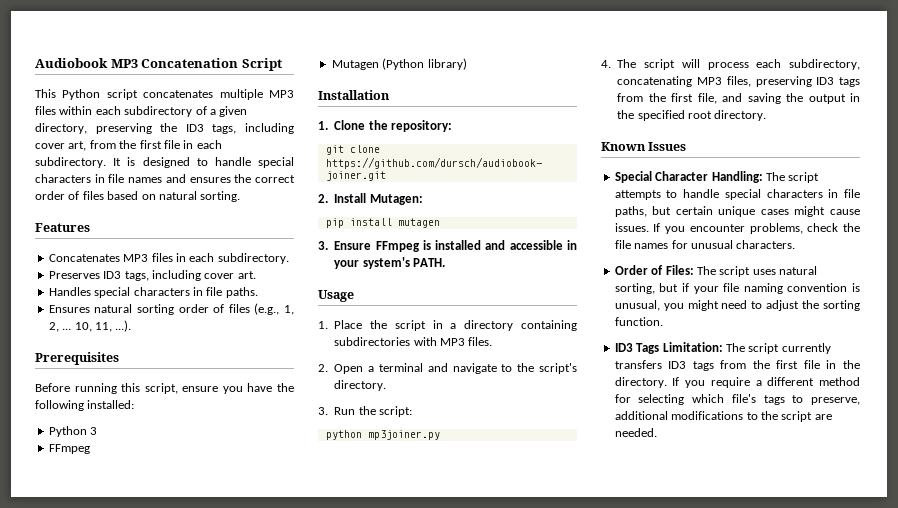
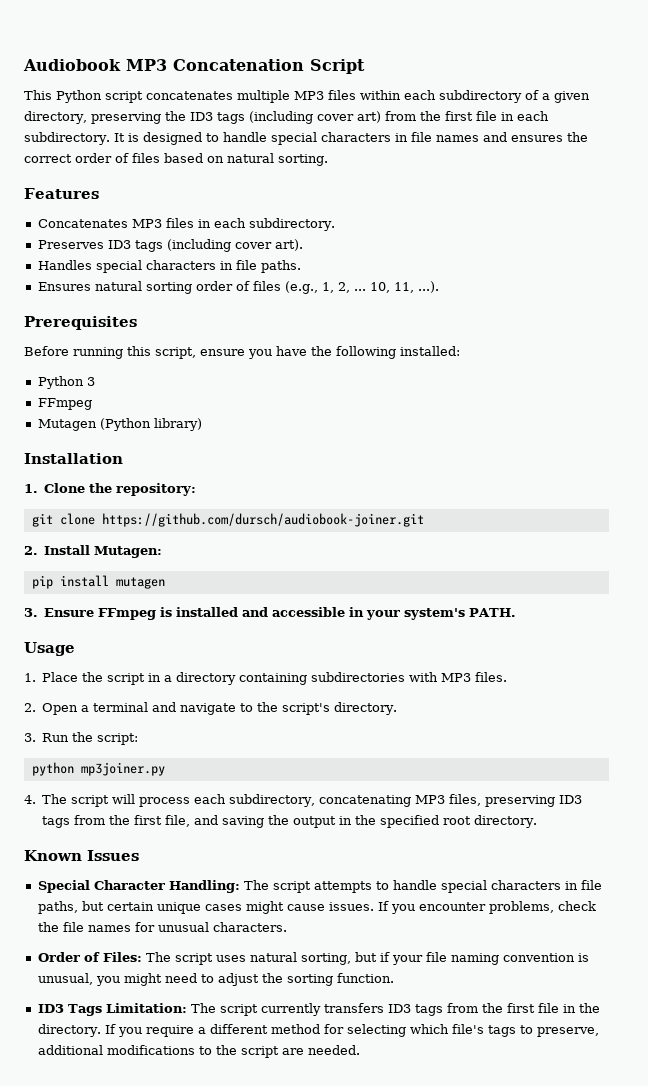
[212,123,294,134] [35,141,87,151] tags, including cover art, -> [216,111,381,124] tags (including cover art)
[124,270,256,281] tags, including cover art. -> [134,239,303,252] tags (including cover art).

